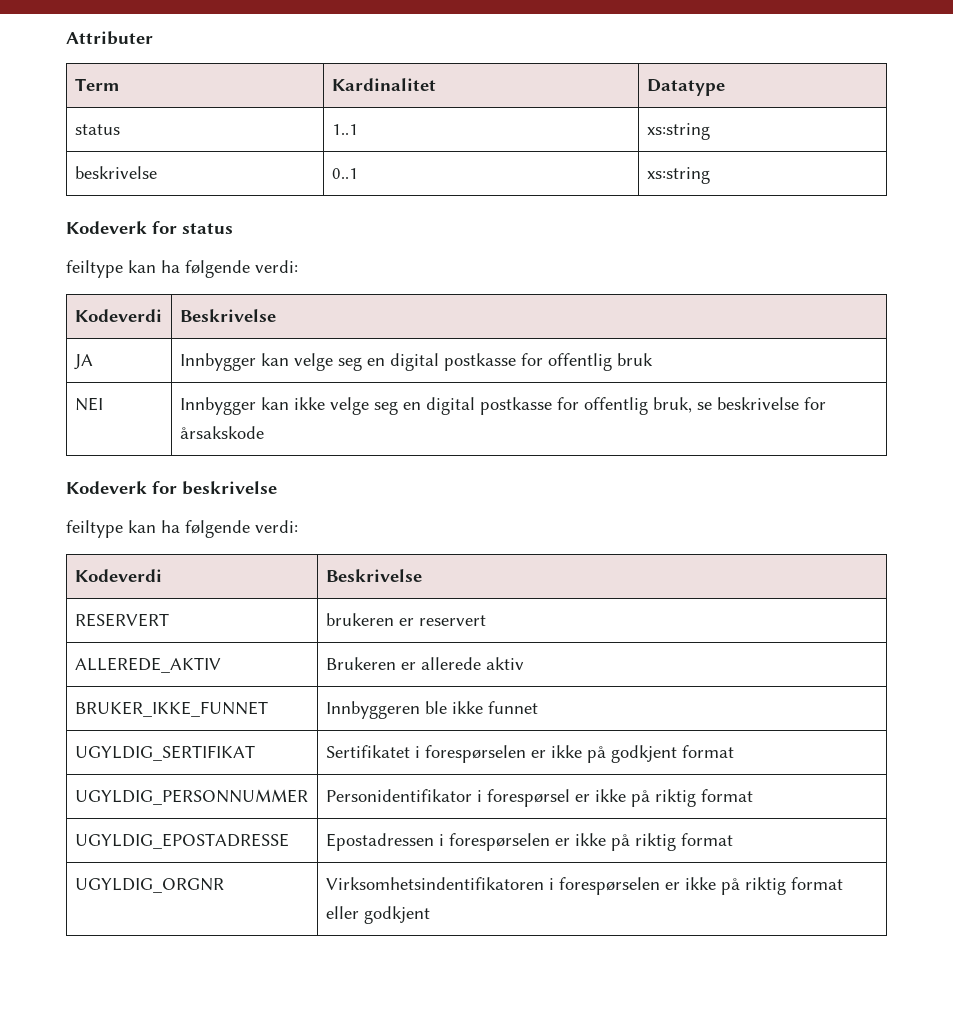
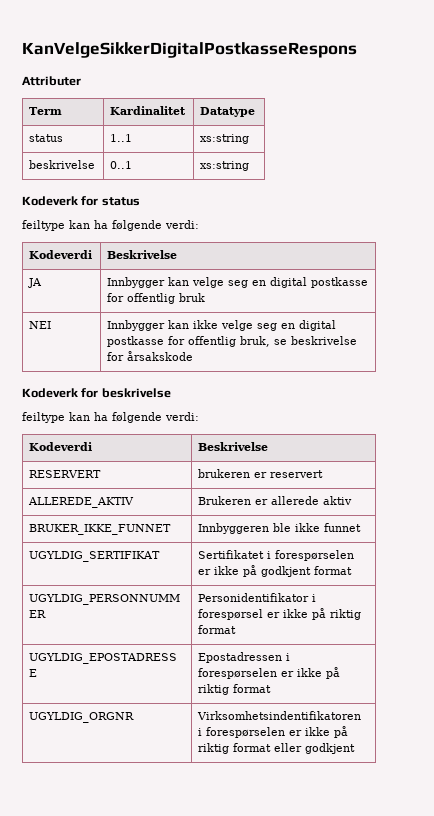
(66, 38) none -> [22,42,357,58] KanVelgeSikkerDigitalPostkasseRespons //

